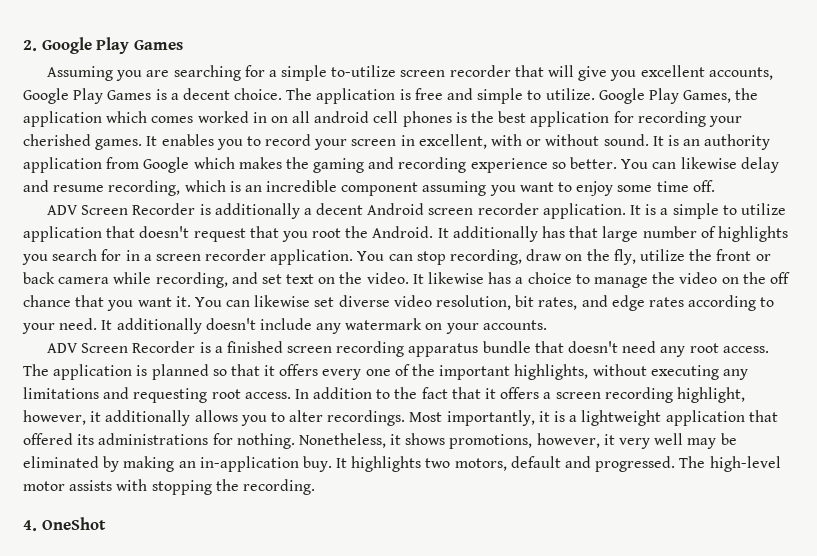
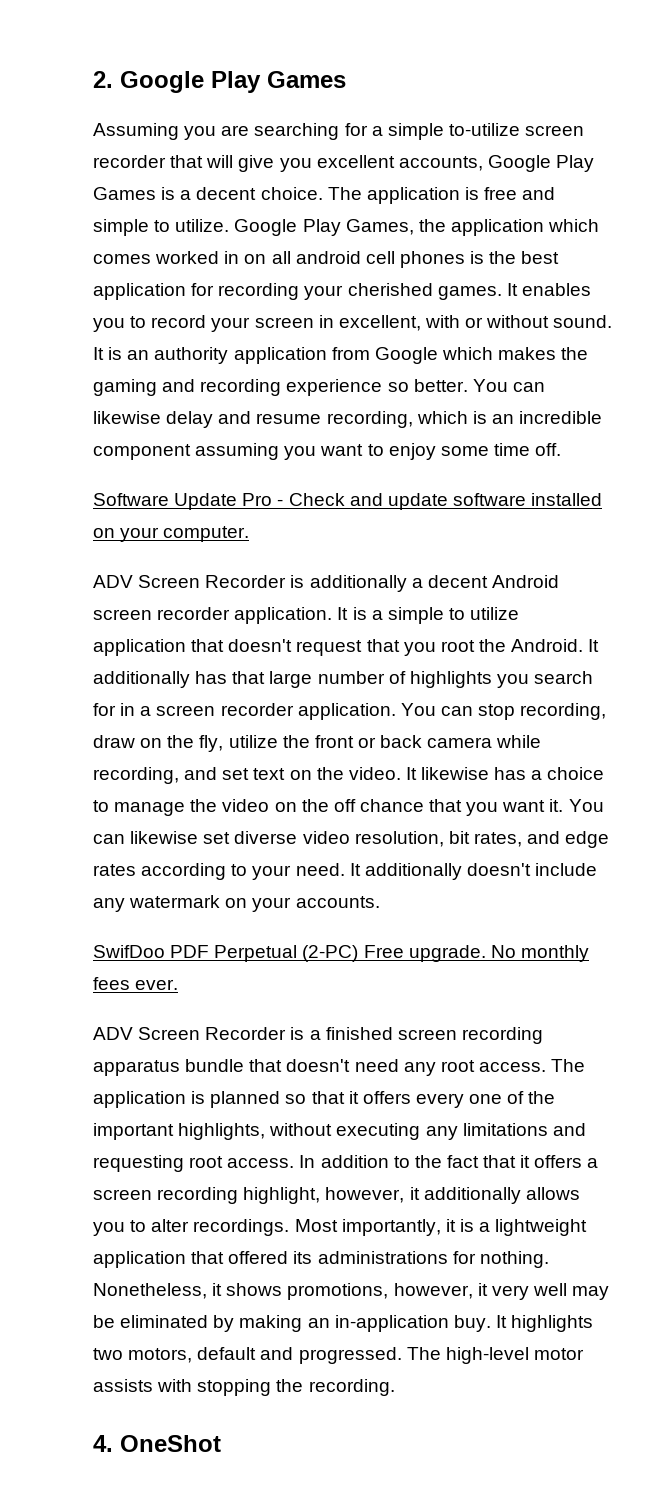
(715, 186) none -> [93,493,603,510] [93,526,250,542] // Software Update Pro - Check and update software installed on your computer.
(547, 325) none -> [93,945,589,962] [93,977,179,990] // SwifDoo PDF Perpetual (2-PC) Free upgrade. No monthly fees ever.

